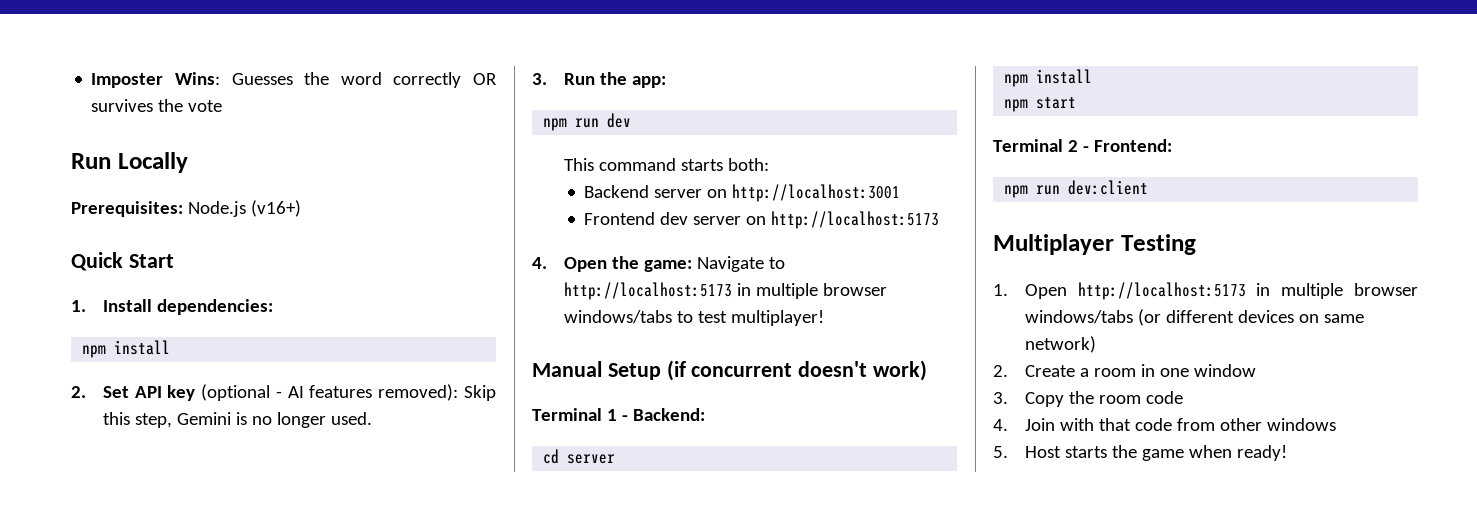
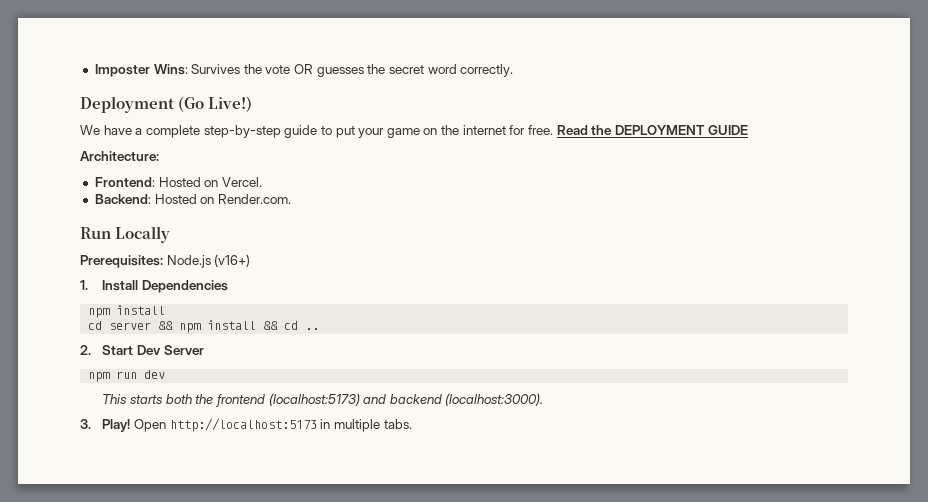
[231,72,497,88] [91,99,223,112] Guesses the word correctly OR survives the vote -> [191,64,514,77] [80,96,253,113] [80,125,748,138] [80,151,159,161] [94,177,262,187] [94,194,291,204] Survives the vote OR guesses the secret word correctly. // Deployment (Go Live!) // We have a complete step-by-step guide to put your game on the internet for free. Read the DEPLOYMENT GUIDE // Architecture: // Frontend: Hosted on Vercel. // Backend: Hosted on Render.com.
[71,252,174,271] // Quick Start -> (251, 260) none
[156,299,273,315] [82,340,171,358] [71,384,496,401] [102,412,372,428] [532,72,666,88] [543,113,632,131] [563,158,769,171] [584,184,901,202] [584,211,940,229] [532,256,785,272] [563,282,887,300] [563,310,824,326] [532,360,928,381] [532,408,705,421] [543,449,616,464] [1004,69,1093,87] [1004,97,1077,112] [993,139,1172,152] [1004,180,1149,198] [993,234,1196,255] [993,282,1418,300] [1024,309,1364,326] [1024,336,1096,353] [993,364,1256,377] [993,391,1183,407] [993,418,1336,431] [993,445,1287,461] dependencies: // npm install // 2. Set API key (optional - AI features removed): Skip this step, Gemini is no longer used. // 3. Run the app: // npm run dev // This command starts both: // Backend server on http://localhost:3001 // Frontend dev server on http://localhost:5173 // 4. Open the game: Navigate to http://localhost:5173 in multiple browser windows/tabs to test multiplayer! // Manual Setup (if concurrent doesn't work) // Terminal 1 - Backend: // cd server // npm install // npm start // Terminal 2 - Frontend: // npm run dev:client // Multiplayer Testing // 1. Open http://localhost:5173 in multiple browser windows/tabs (or different devices on same network) // 2. Create a room in one window // 3. Copy the room code // 4. Join with that code from other windows // 5. Host starts the game when ready! -> [141,280,228,293] [88,305,166,318] [88,320,320,333] [80,345,204,355] [88,370,166,382] [102,393,544,407] [80,418,412,432] Dependencies // npm install // cd server && npm install && cd .. // 2. Start Dev Server // npm run dev // This starts both the frontend (localhost:5173) and backend (localhost:3000). // 3. Play! Open http://localhost:5173 in multiple tabs.

